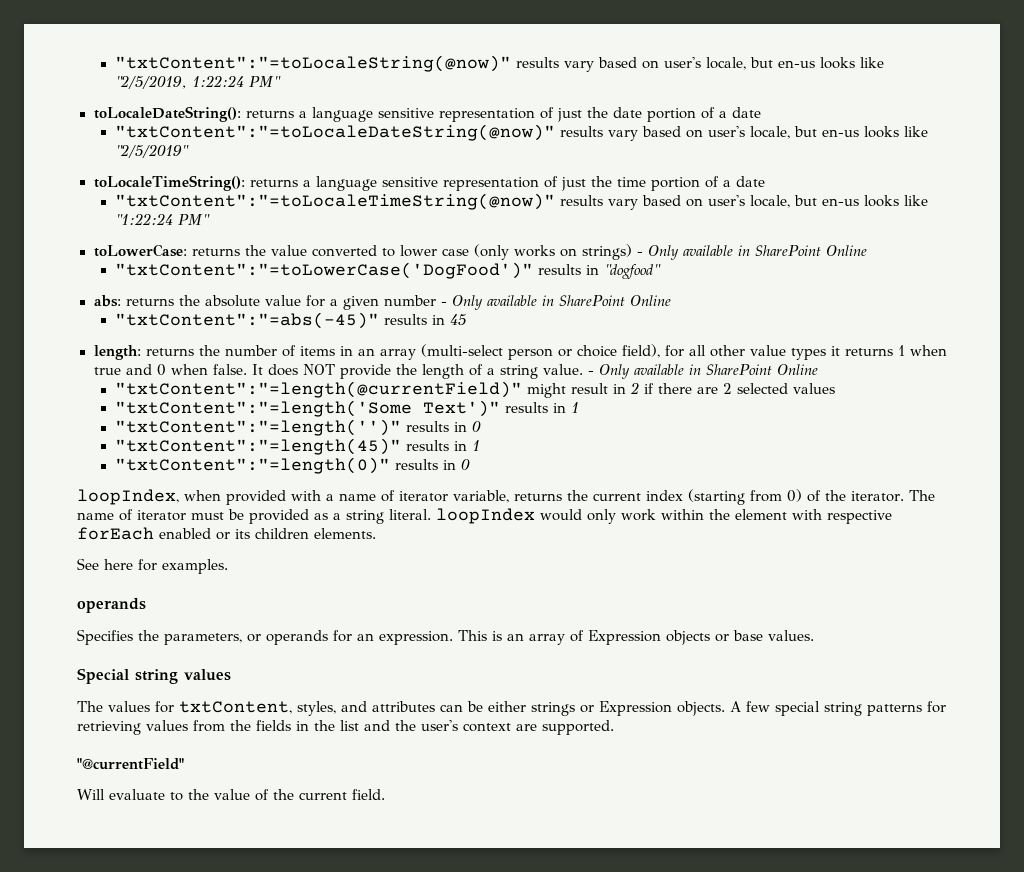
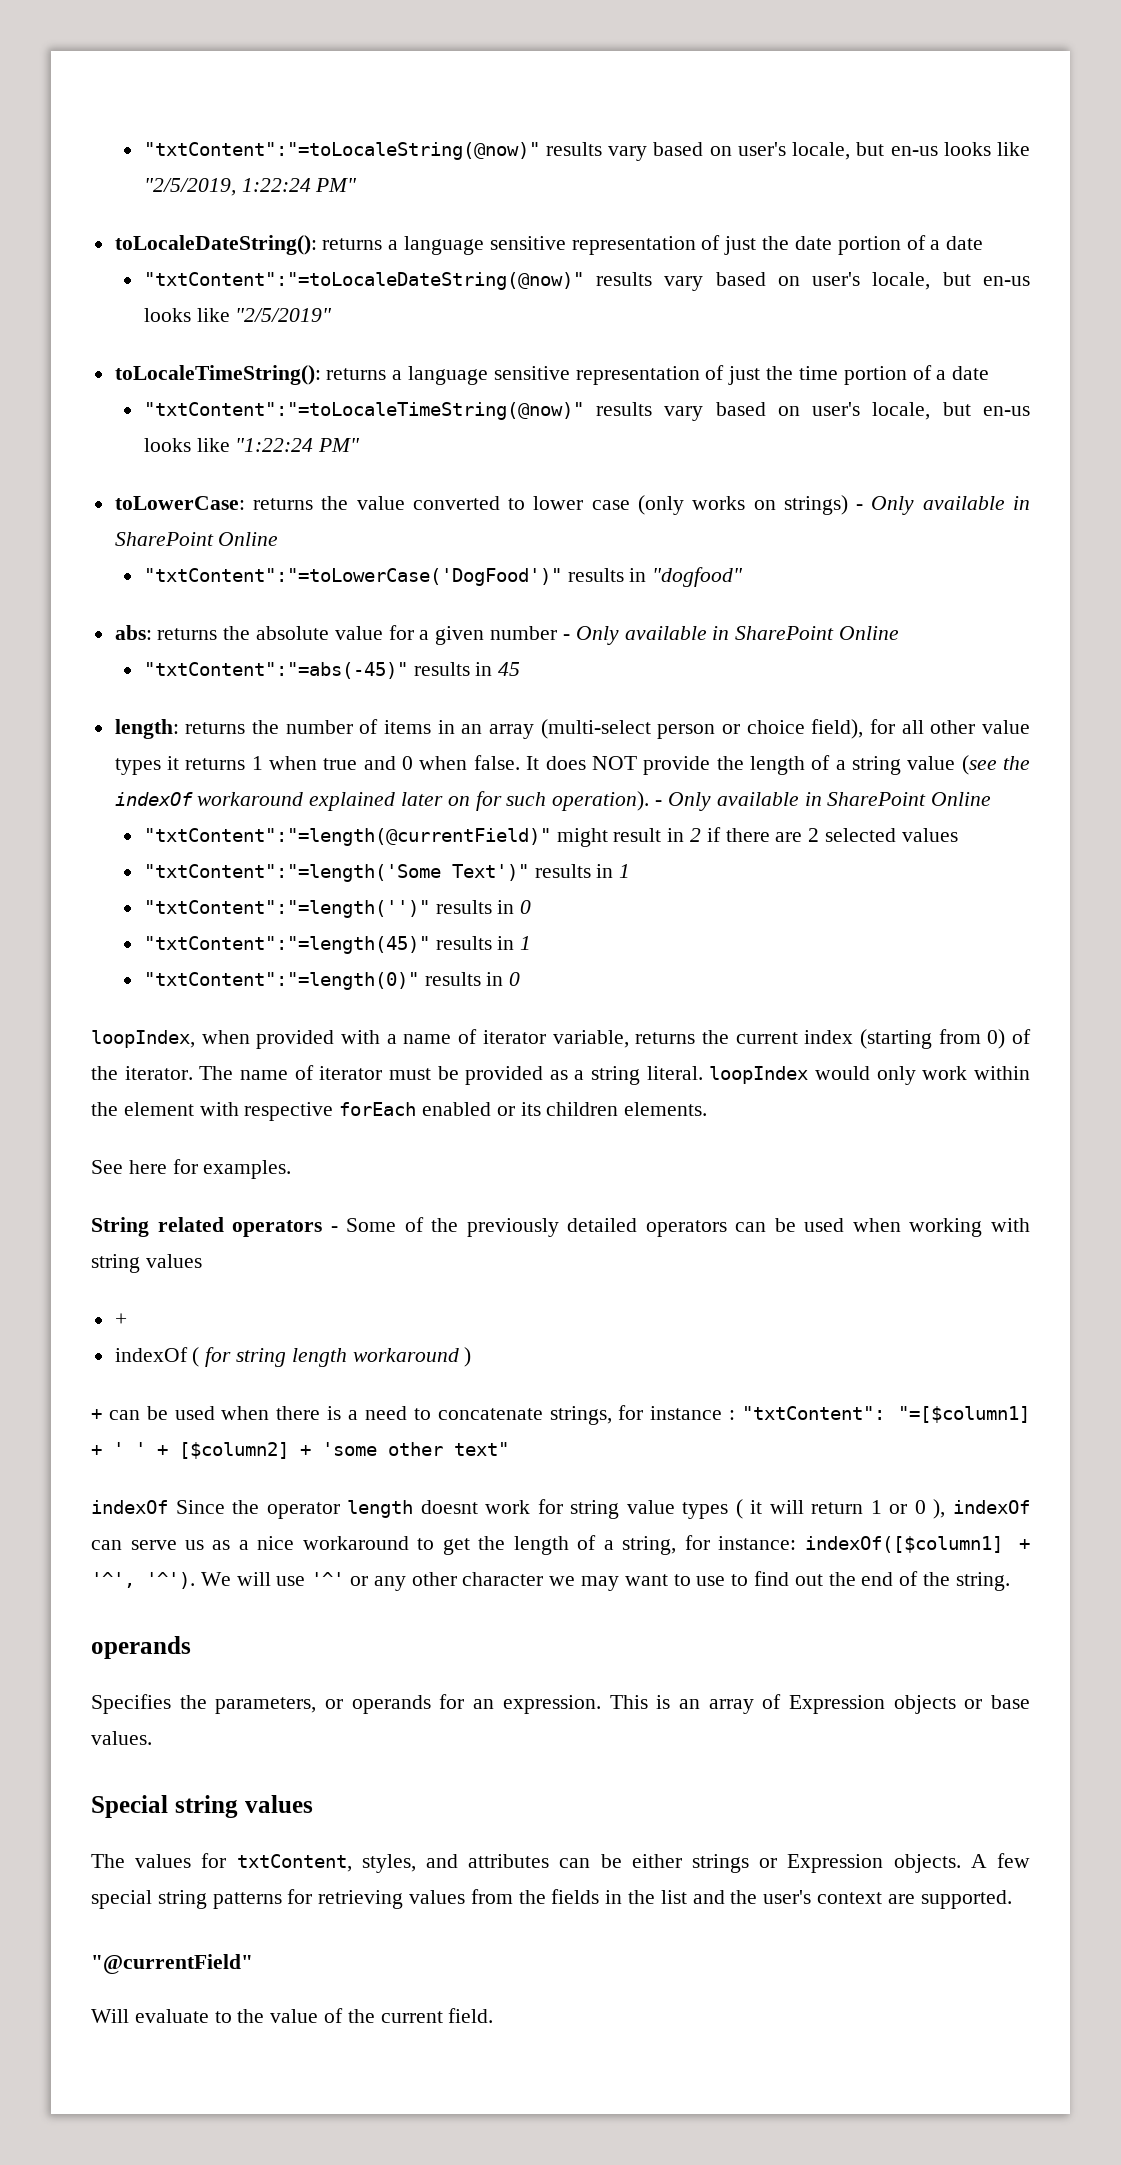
[542,364,583,375] value. -> [907,755,1031,775] [114,791,650,811] value (see the indexOf workaround explained later on for such operation).
(228, 566) none -> [91,1217,1030,1237] [91,1254,202,1273] [114,1313,127,1326] [114,1347,472,1367] [91,1405,1030,1425] [91,1442,509,1459] [91,1499,1030,1519] [91,1535,1030,1555] [91,1571,1010,1591] // String related operators - Some of the previously detailed operators can be used when working with string values // + // indexOf ( for string length workaround ) // + can be used when there is a need to concatenate strings, for instance : "txtContent": "=[$column1] + ' ' + [$column2] + 'some other text" // indexOf Since the operator length doesnt work for string value types ( it will return 1 or 0 ), indexOf can serve us as a nice workaround to get the length of a string, for instance: indexOf([$column1] + '^', '^'). We will use '^' or any other character we may want to use to find out the end of the string.

